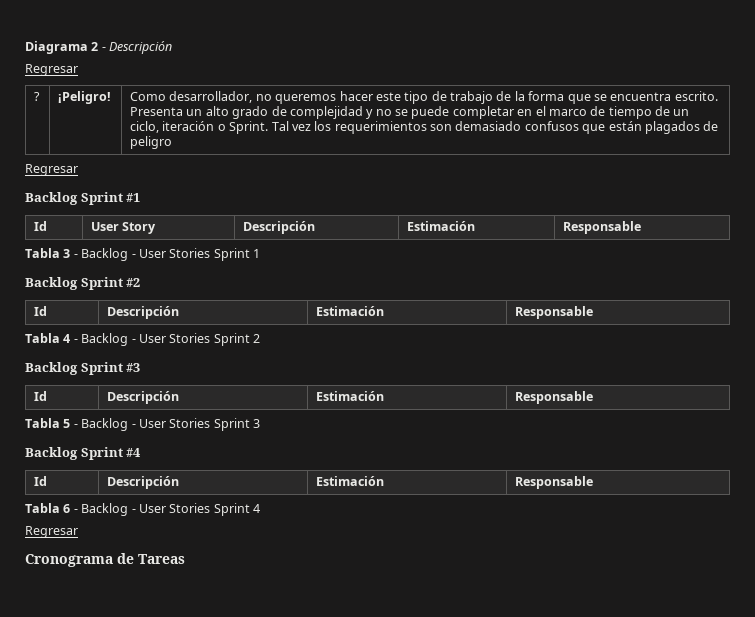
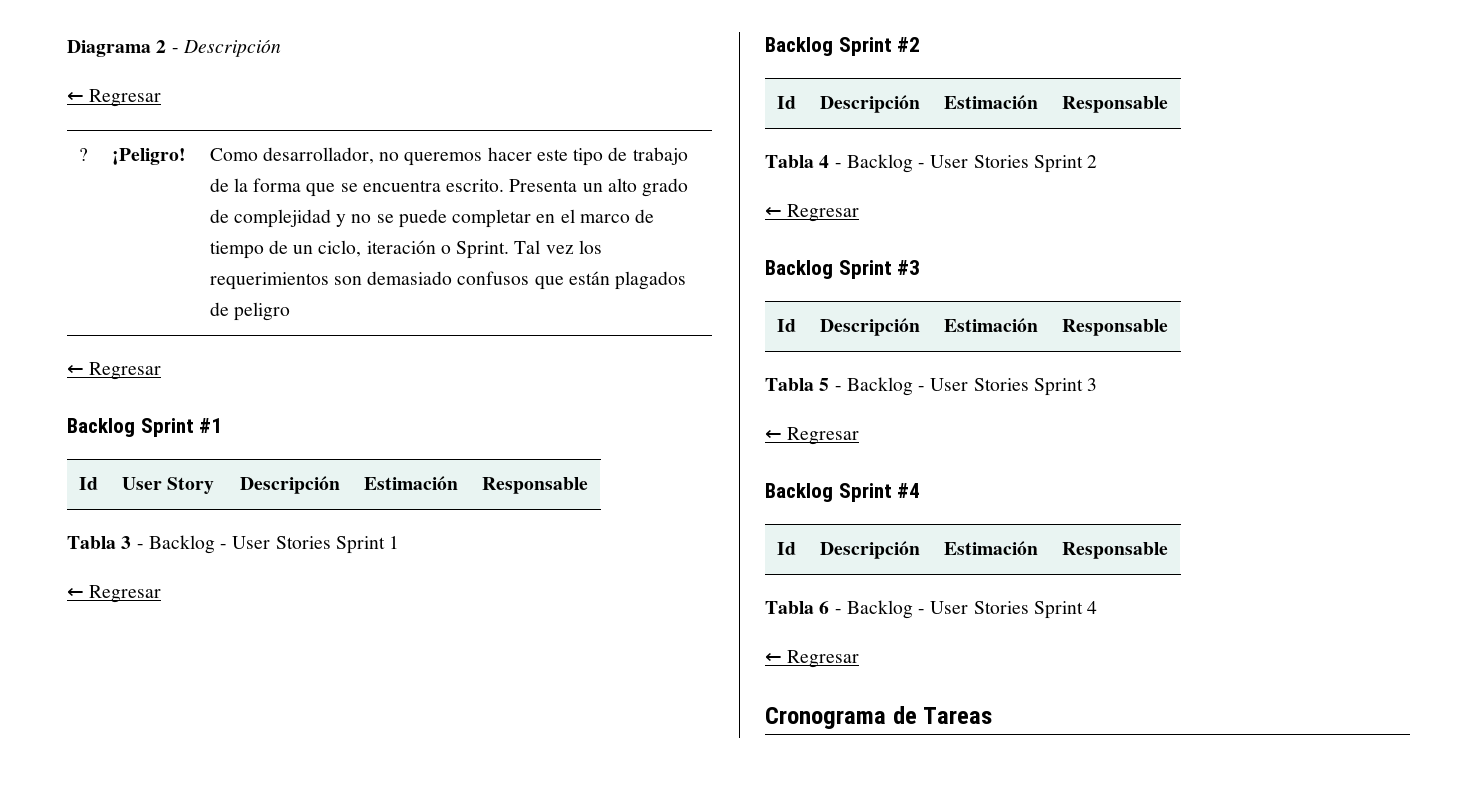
(173, 47) none -> [67,92,84,102] ←
(173, 142) none -> [67,365,84,375] ←
(260, 253) none -> [67,585,162,603] // ← Regresar
(260, 338) none -> [765,204,860,222] // ← Regresar
(260, 423) none -> [765,427,860,445] // ← Regresar
(260, 508) none -> [765,653,782,663] ←

